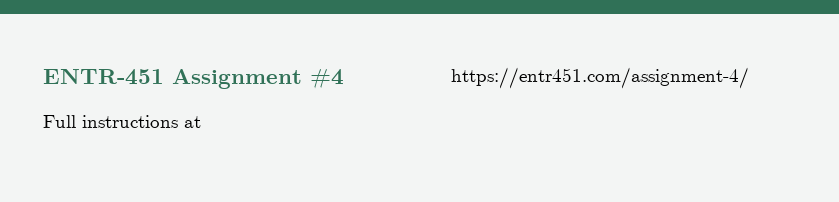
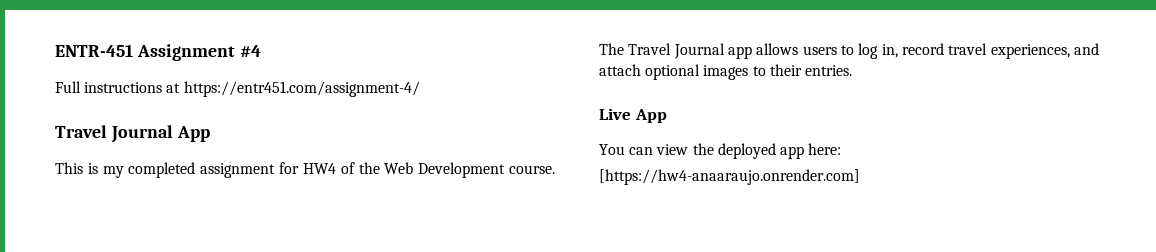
(749, 78) none -> [55,125,210,143] [55,162,555,178] [599,43,1099,59] [599,64,852,80] [599,108,667,123] [599,143,842,159] [599,169,860,185] // Travel Journal App // This is my completed assignment for HW4 of the Web Development course. The Travel Journal app allows users to log in, record travel experiences, and attach optional images to their entries. // Live App // You can view the deployed app here: // [https://hw4-anaaraujo.onrender.com]

